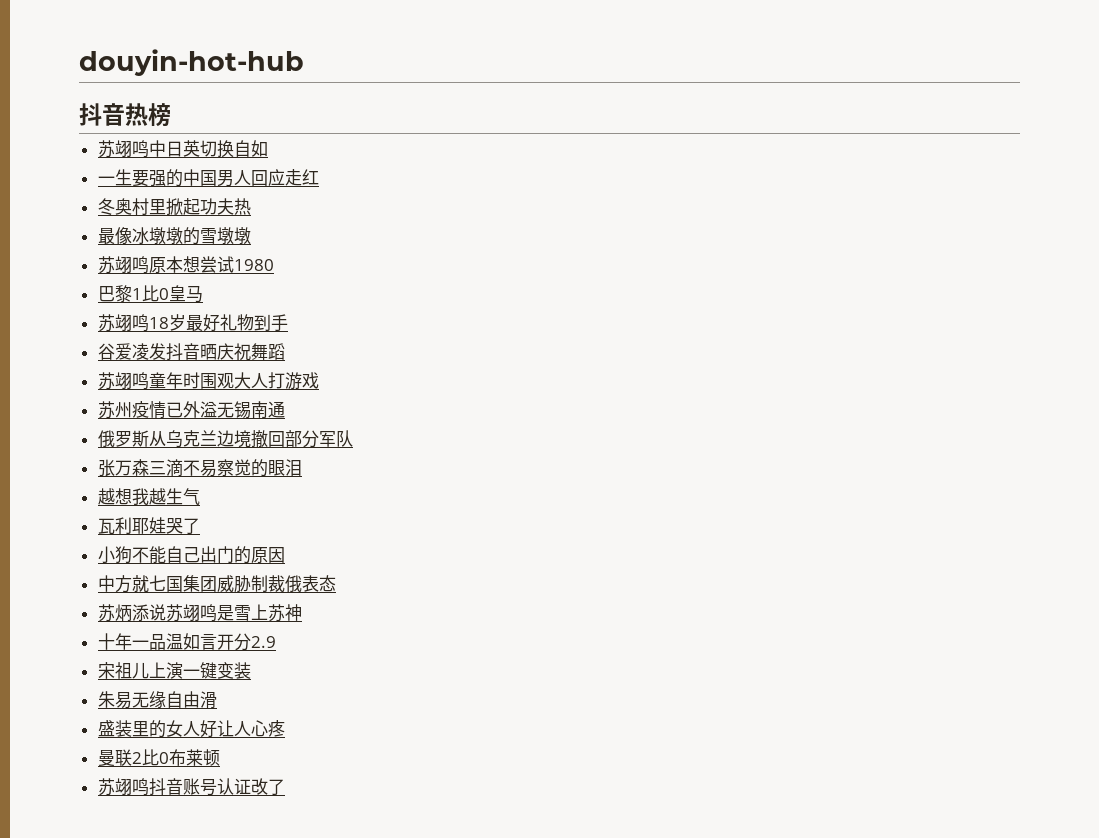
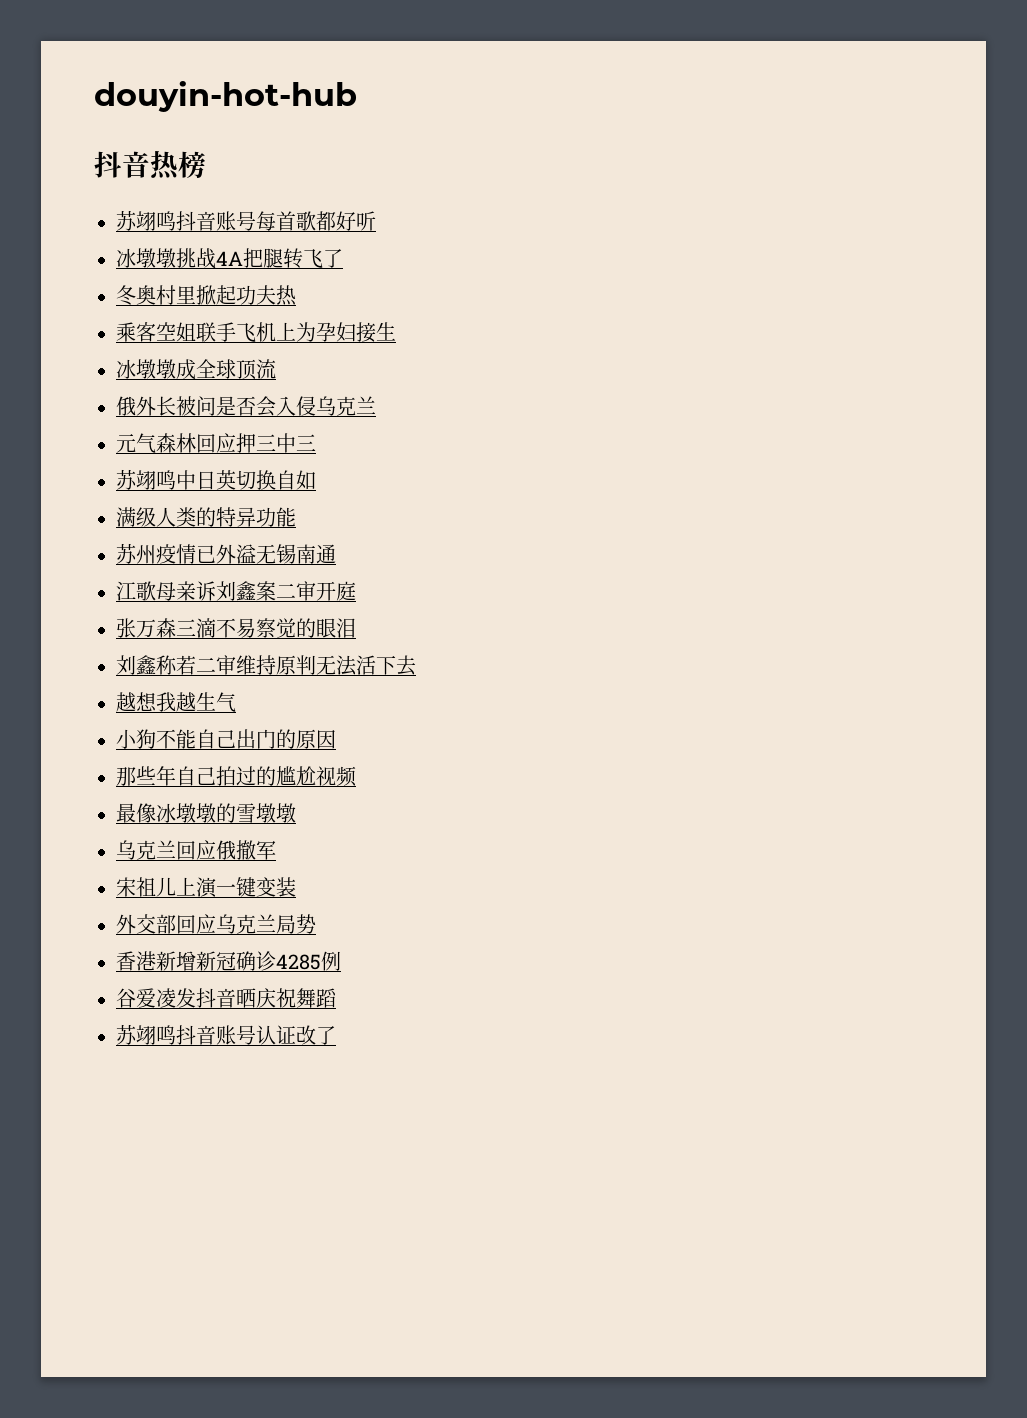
(171, 115) none -> [116,210,376,231] [116,248,343,269] [116,285,297,306] [116,322,396,343] [116,359,276,380] [116,396,376,417] [116,433,316,453] // 苏翊鸣抖音账号每首歌都好听 // 冰墩墩挑战4A把腿转飞了 // 冬奥村里掀起功夫热 // 乘客空姐联手飞机上为孕妇接生 // 冰墩墩成全球顶流 // 俄外长被问是否会入侵乌克兰 // 元气森林回应押三中三
[97,169,319,187] [97,198,251,216] 一生要强的中国男人回应走红 // 冬奥村里掀起功夫热 -> [116,507,296,527] [116,543,336,564] [116,581,356,601] [116,618,356,638] [116,655,416,676] [116,692,236,712] [116,729,336,749] [116,766,357,787] 满级人类的特异功能 // 苏州疫情已外溢无锡南通 // 江歌母亲诉刘鑫案二审开庭 // 张万森三滴不易察觉的眼泪 // 刘鑫称若二审维持原判无法活下去 // 越想我越生气 // 小狗不能自己出门的原因 // 那些年自己拍过的尴尬视频
[97,256,274,274] [97,285,203,303] [97,314,288,332] 苏翊鸣原本想尝试1980 // 巴黎1比0皇马 // 苏翊鸣18岁最好礼物到手 -> [116,840,276,860] [116,877,296,898] [116,914,316,934] [116,951,341,971] 乌克兰回应俄撤军 // 宋祖儿上演一键变装 // 外交部回应乌克兰局势 // 香港新增新冠确诊4285例
[97,372,319,390] [97,401,285,419] [97,430,353,448] [97,459,302,477] [97,488,200,505] [97,517,200,534] [97,546,285,564] [97,575,336,593] [97,604,302,622] [97,633,276,651] [97,662,251,679] [97,691,217,709] [97,720,285,738] [97,749,220,766] // 苏翊鸣童年时围观大人打游戏 // 苏州疫情已外溢无锡南通 // 俄罗斯从乌克兰边境撤回部分军队 // 张万森三滴不易察觉的眼泪 // 越想我越生气 // 瓦利耶娃哭了 // 小狗不能自己出门的原因 // 中方就七国集团威胁制裁俄表态 // 苏炳添说苏翊鸣是雪上苏神 // 十年一品温如言开分2.9 // 宋祖儿上演一键变装 // 朱易无缘自由滑 // 盛装里的女人好让人心疼 // 曼联2比0布莱顿 -> (337, 998) none

